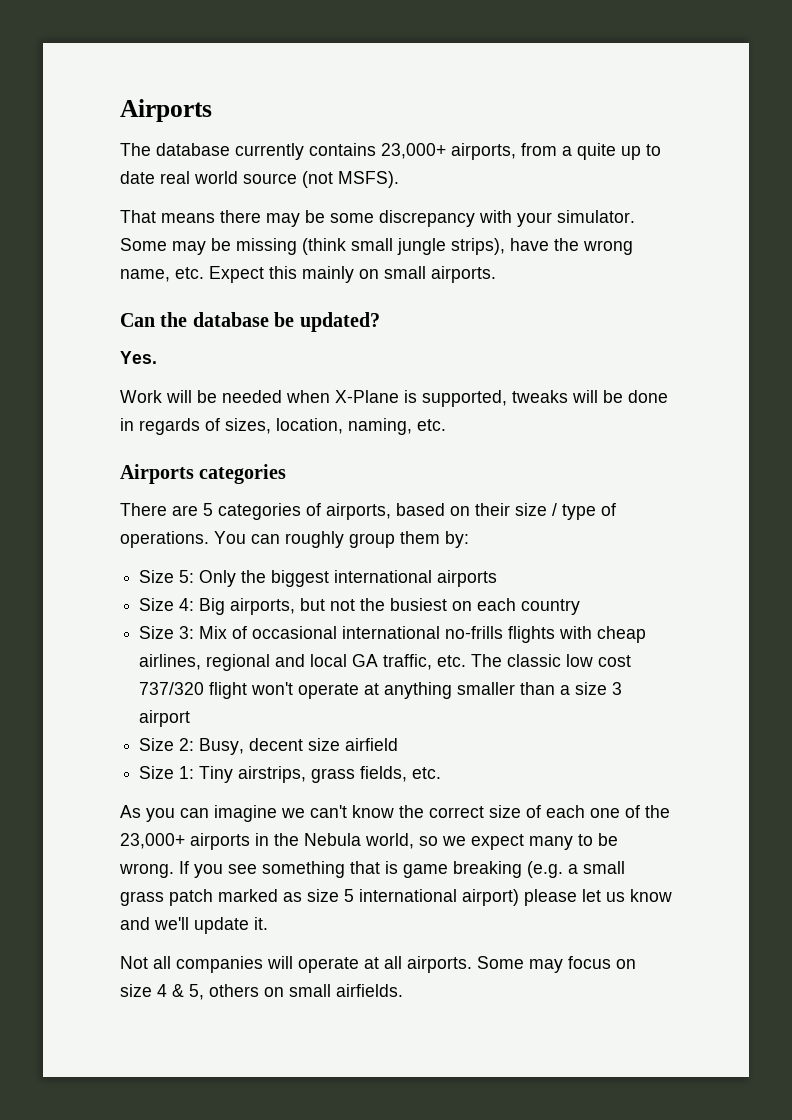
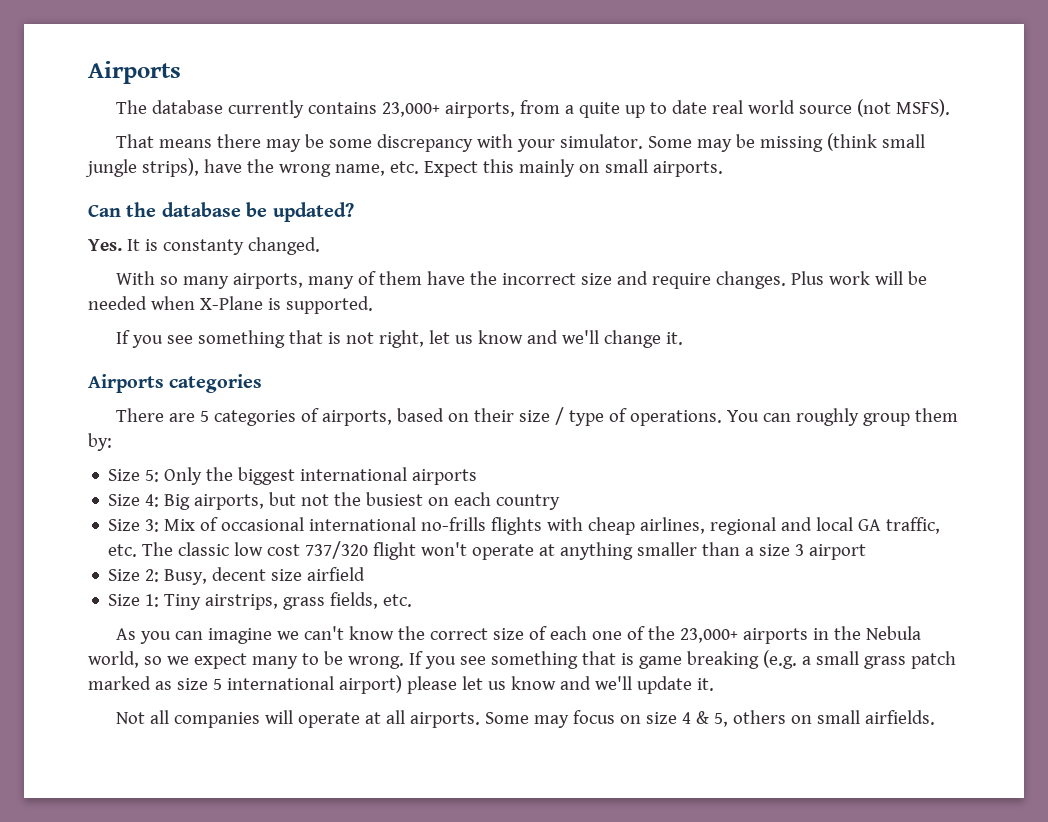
[120,390,162,403] // Work -> [126,237,320,255] [116,271,871,289] It is constanty changed. // With so many airports, many of them have the incorrect size and require changes. Plus work
[422,390,668,407] [120,418,446,435] supported, tweaks will be done in regards of sizes, location, naming, etc. -> [285,296,373,314] [116,330,684,348] supported. // If you see something that is not right, let us know and we'll change it.

